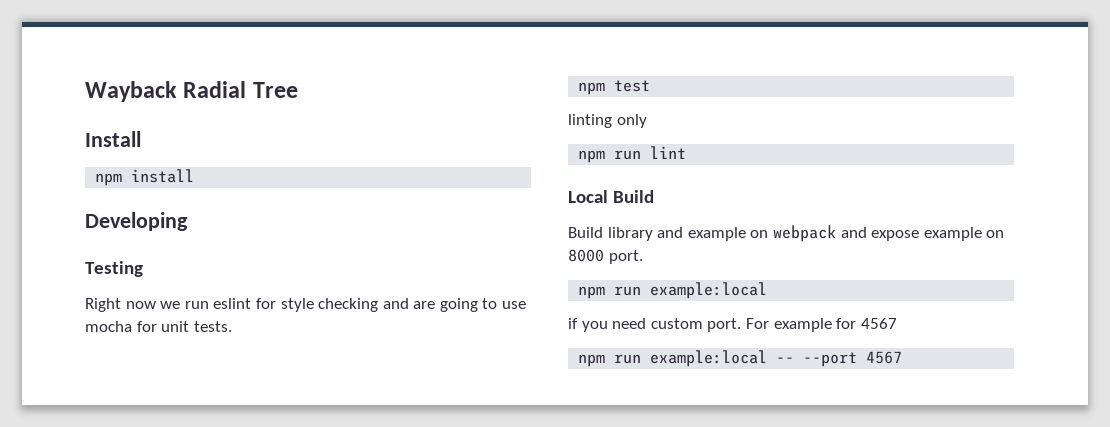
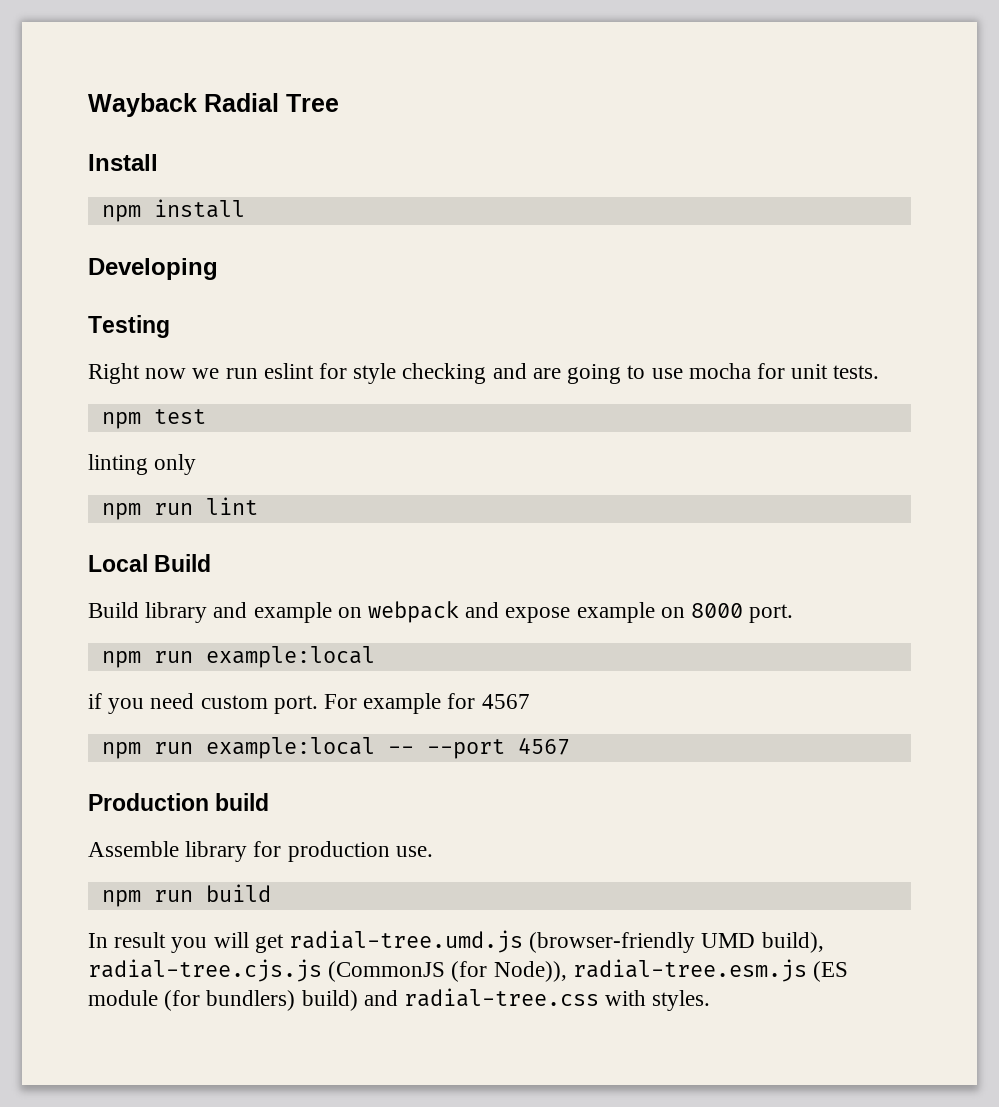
(903, 357) none -> [88,793,270,811] [88,841,433,862] [101,884,271,907] [88,930,824,953] [88,959,849,982] [88,988,711,1011] // Production build // Assemble library for production use. // npm run build // In result you will get radial-tree.umd.js (browser-friendly UMD build), radial-tree.cjs.js (CommonJS (for Node)), radial-tree.esm.js (ES module (for bundlers) build) and radial-tree.css with styles.

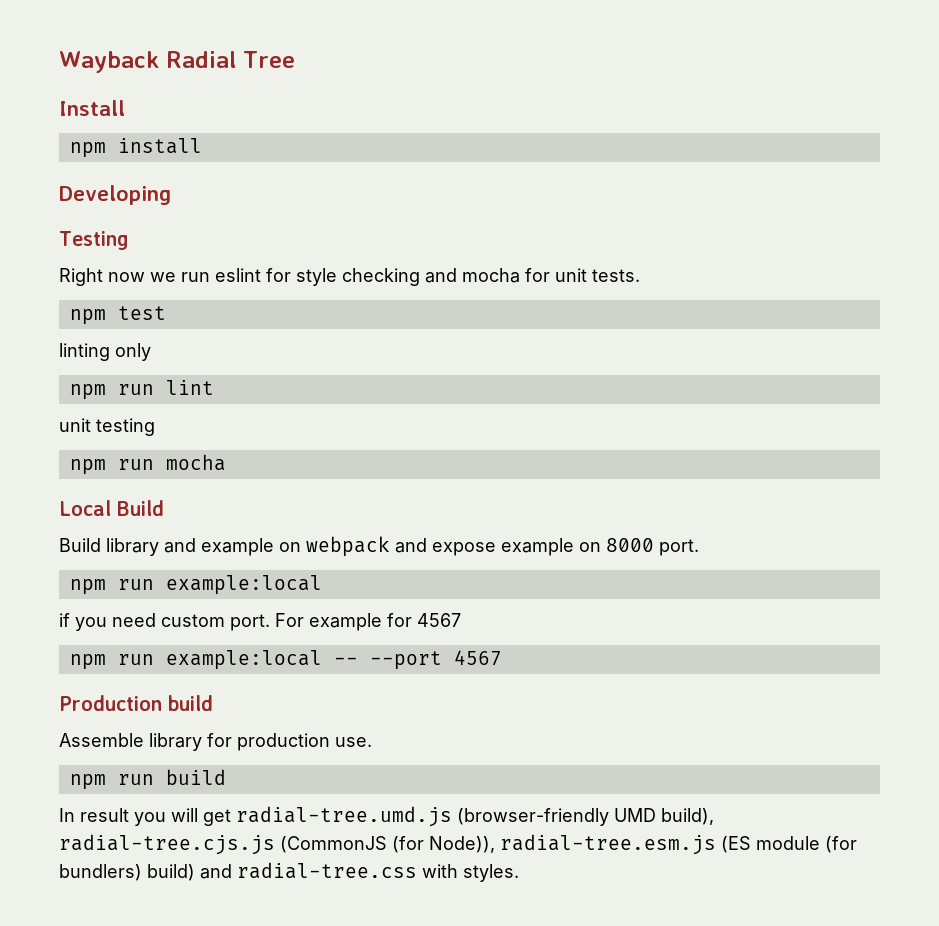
[532,364,683,384] are going to use -> (457, 275) none
(258, 506) none -> [59,418,155,436] [69,454,226,475] // unit testing // npm run mocha

